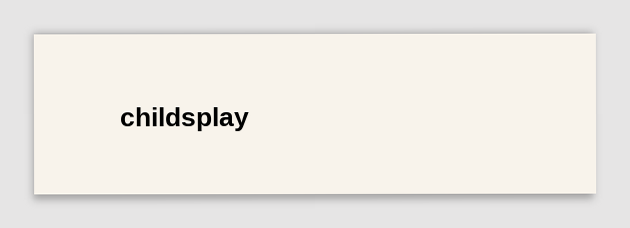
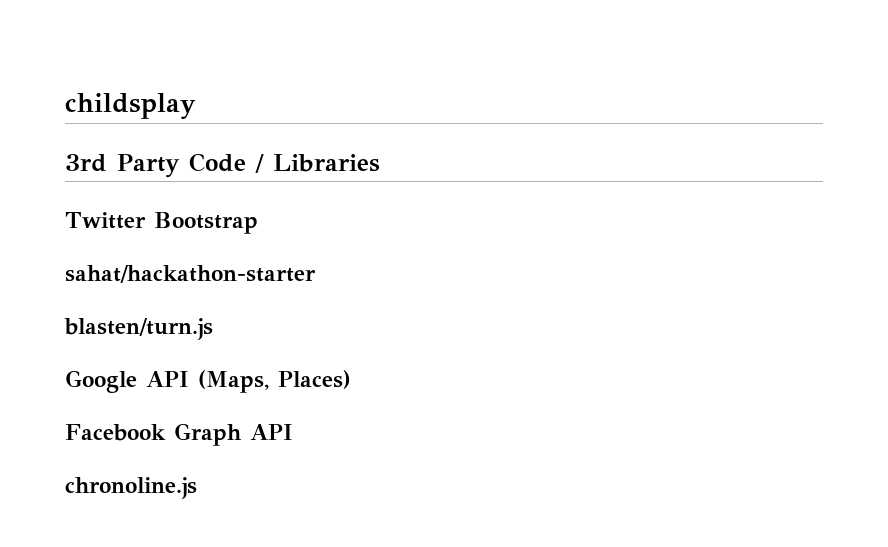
(250, 119) none -> [65,153,380,178] [65,212,258,234] [65,265,316,283] [64,318,213,340] [65,370,351,393] [65,423,293,446] [65,477,197,499] // 3rd Party Code / Libraries // Twitter Bootstrap // sahat/hackathon-starter // blasten/turn.js // Google API (Maps, Places) // Facebook Graph API // chronoline.js

